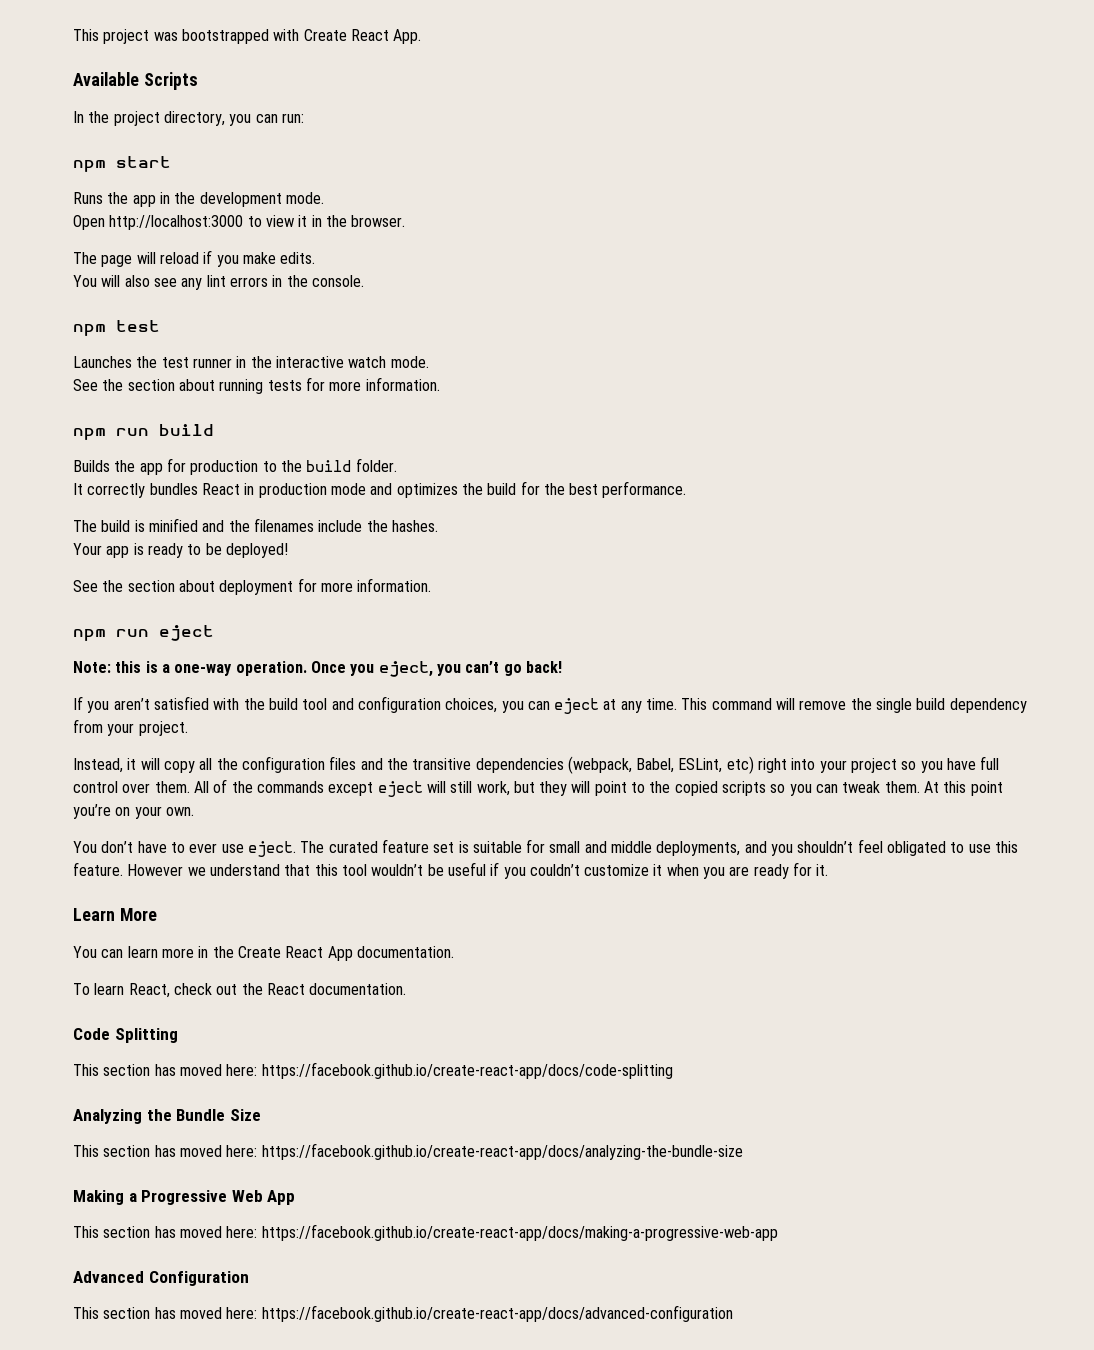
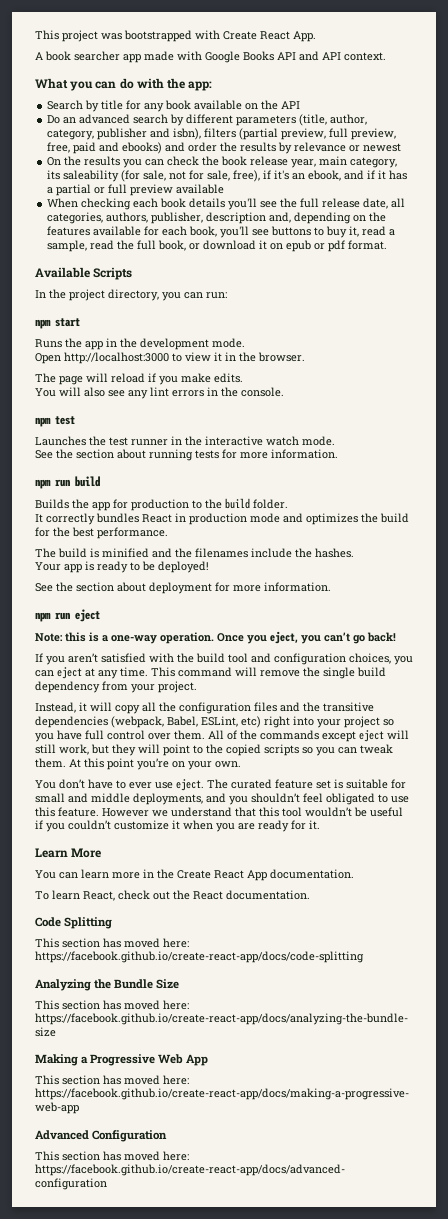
(422, 36) none -> [35,51,386,63] [35,78,213,91] [47,100,301,112] [47,114,368,126] [47,128,397,140] [47,142,402,154] [47,156,398,168] [47,170,408,182] [47,184,225,196] [47,198,406,210] [47,212,387,224] [47,226,396,238] [47,240,388,252] // A book searcher app made with Google Books API and API context. // What you can do with the app: // Search by title for any book available on the API // Do an advanced search by different parameters (title, author, category, publisher and isbn), filters (partial preview, full preview, free, paid and ebooks) and order the results by relevance or newest // On the results you can check the book release year, main category, its saleability (for sale, not for sale, free), if it's an ebook, and if it has a partial or full preview available // When checking each book details you'll see the full release date, all categories, authors, publisher, description and, depending on the features available for each book, you'll see buttons to buy it, read a sample, read the full book, or download it on epub or pdf format.

